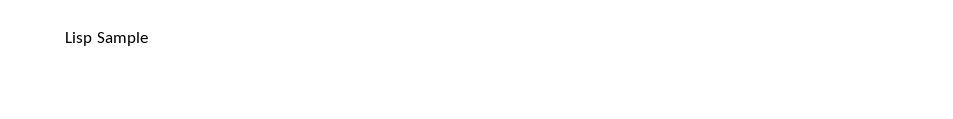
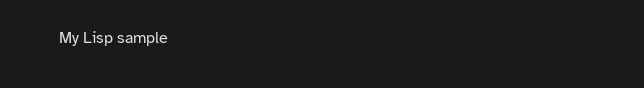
[65,32,148,46] Lisp Sample -> [59,31,169,46] My Lisp sample

